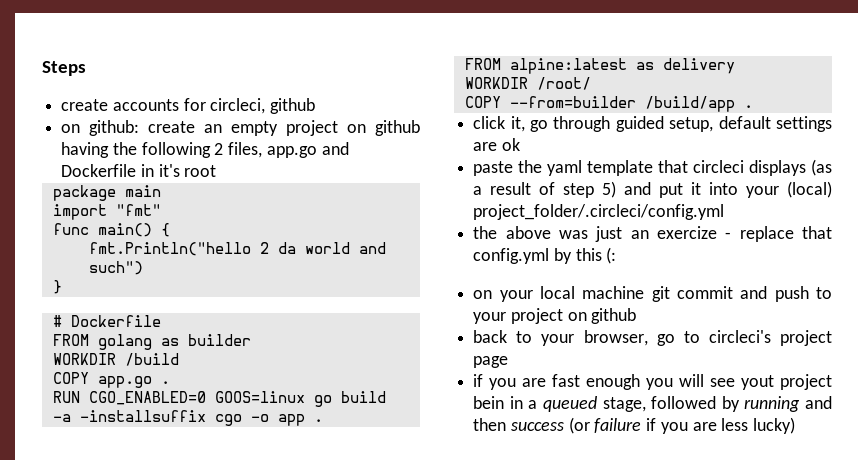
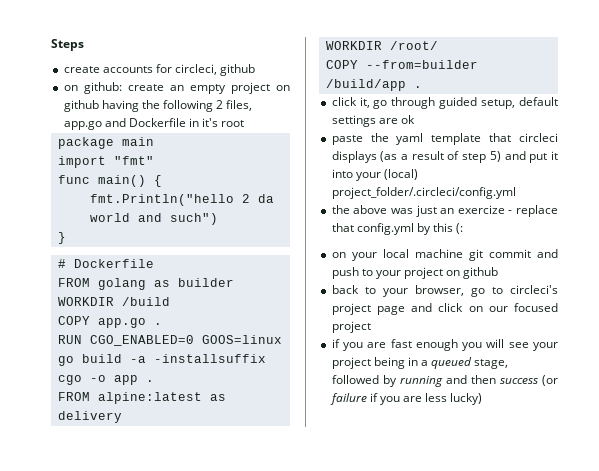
(509, 362) none -> [411,303,558,312] [331,321,371,333] and click on our focused project
[741,374,832,390] [473,396,505,409] yout project bein -> [533,342,558,351] [331,357,405,369] your project being

